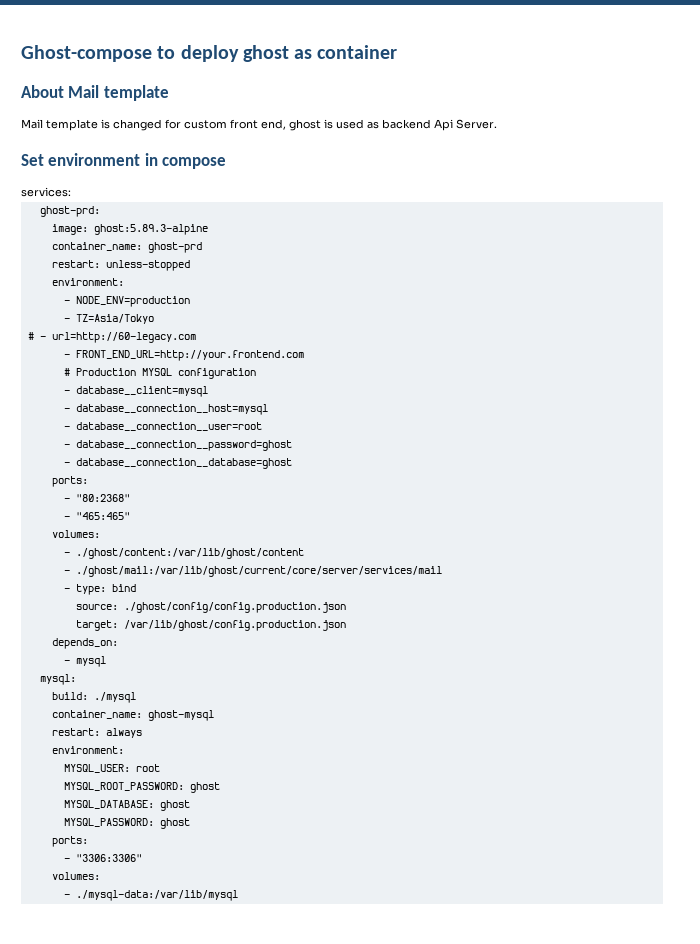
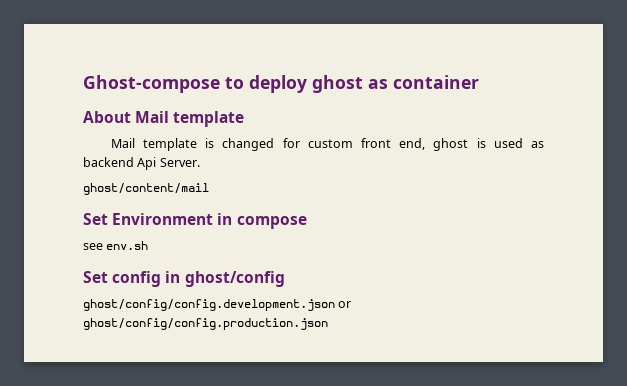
[21,153,141,166] // Set environment -> [83,183,209,195] [83,213,214,225] // ghost/content/mail // Set Environment
[21,187,71,197] [39,206,100,217] [51,224,208,235] [51,242,202,253] [51,260,190,271] [51,278,124,286] [63,296,190,307] [63,314,154,324] [27,332,196,343] [63,350,304,361] [63,368,256,379] [63,386,208,397] [63,404,268,415] [63,422,262,431] [63,440,292,451] [63,458,292,469] [51,476,88,487] [63,494,130,502] [63,512,130,520] [51,530,100,538] [63,548,304,559] [63,566,442,577] [63,584,136,595] [75,602,346,613] [75,620,346,631] [51,638,118,649] [63,656,106,667] [39,674,76,685] [51,692,136,703] [51,710,214,721] [51,728,142,738] [51,746,124,754] [63,764,160,773] [63,782,220,793] [63,800,190,811] [63,818,190,829] [51,836,88,847] [63,854,142,862] [51,872,100,880] [63,890,238,901] services: // ghost-prd: // image: ghost:5.89.3-alpine // container_name: ghost-prd // restart: unless-stopped // environment: // - NODE_ENV=production // - TZ=Asia/Tokyo // # - url=http://60-legacy.com // - FRONT_END_URL=http://your.frontend.com // # Production MYSQL configuration // - database__client=mysql // - database__connection__host=mysql // - database__connection__user=root // - database__connection__password=ghost // - database__connection__database=ghost // ports: // - "80:2368" // - "465:465" // volumes: // - ./ghost/content:/var/lib/ghost/content // - ./ghost/mail:/var/lib/ghost/current/core/server/services/mail // - type: bind // source: ./ghost/config/config.production.json // target: /var/lib/ghost/config.production.json // depends_on: // - mysql // mysql: // build: ./mysql // container_name: ghost-mysql // restart: always // environment: // MYSQL_USER: root // MYSQL_ROOT_PASSWORD: ghost // MYSQL_DATABASE: ghost // MYSQL_PASSWORD: ghost // ports: // - "3306:3306" // volumes: // - ./mysql-data:/var/lib/mysql -> [83,241,149,250] [83,271,285,287] [83,299,352,311] [83,318,328,330] see env.sh // Set config in ghost/config // ghost/config/config.development.json or ghost/config/config.production.json

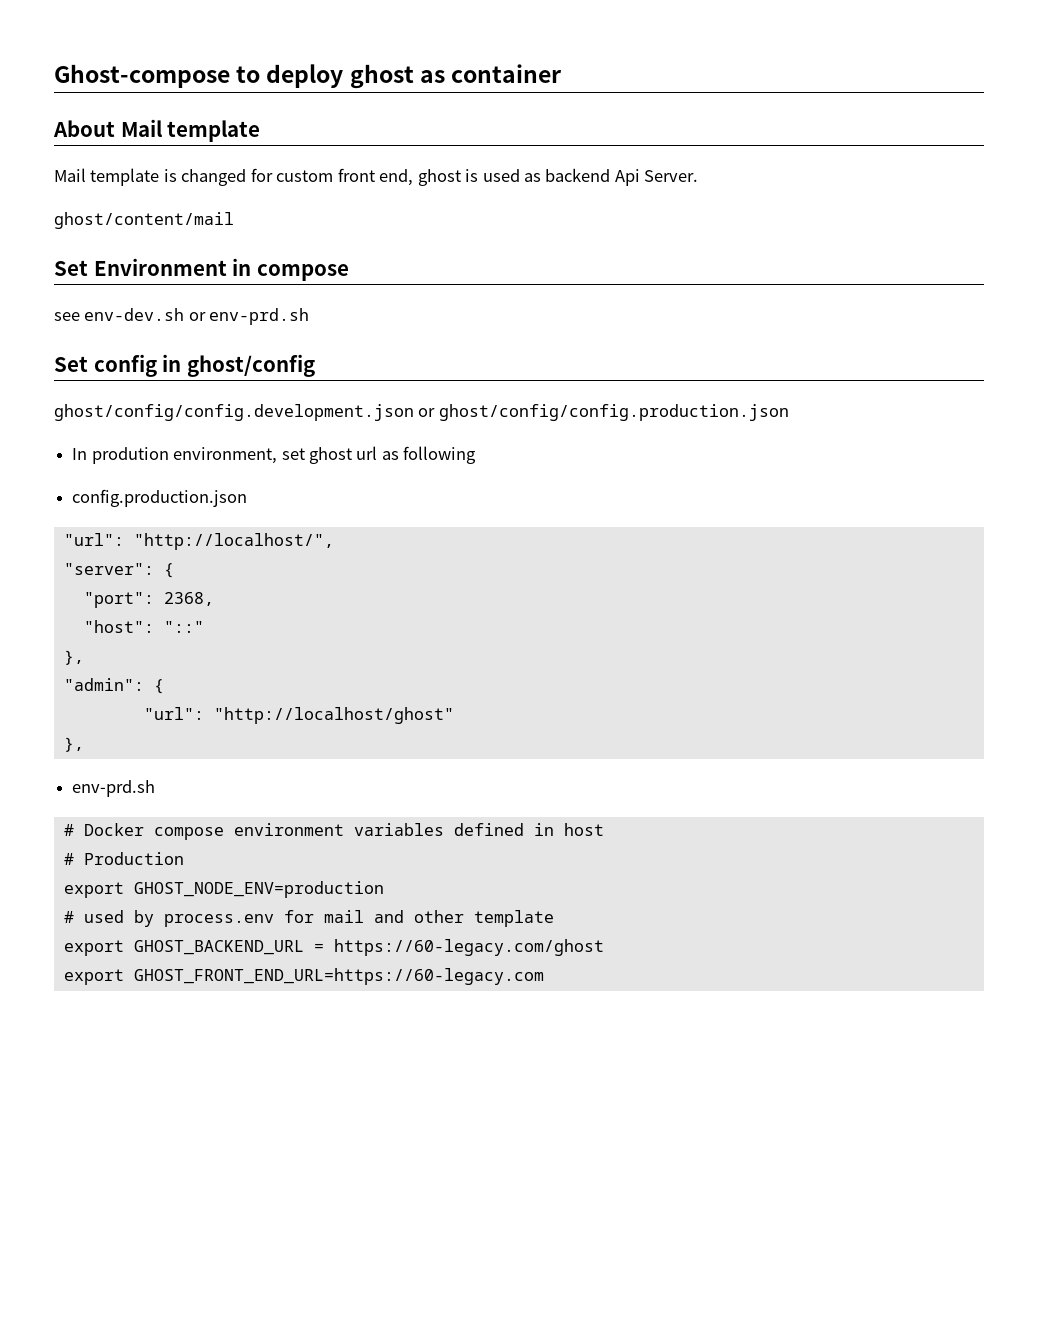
[106,241,149,250] env.sh -> [84,308,310,325] env-dev.sh or env-prd.sh
(328, 324) none -> [72,446,477,464] [72,489,248,507] [63,533,334,550] [63,563,174,578] [83,592,214,608] [83,620,204,633] [63,650,84,665] [63,678,164,694] [143,707,454,724] [63,737,84,752] [72,780,156,797] [63,823,604,840] [63,852,184,865] [63,881,384,898] [63,910,554,927] [63,939,604,956] [63,968,544,985] // In prodution environment, set ghost url as following // config.production.json // "url": "http://localhost/", // "server": { // "port": 2368, // "host": "::" // }, // "admin": { // "url": "http://localhost/ghost" // }, // env-prd.sh // # Docker compose environment variables defined in host // # Production // export GHOST_NODE_ENV=production // # used by process.env for mail and other template // export GHOST_BACKEND_URL = https://60-legacy.com/ghost // export GHOST_FRONT_END_URL=https://60-legacy.com

